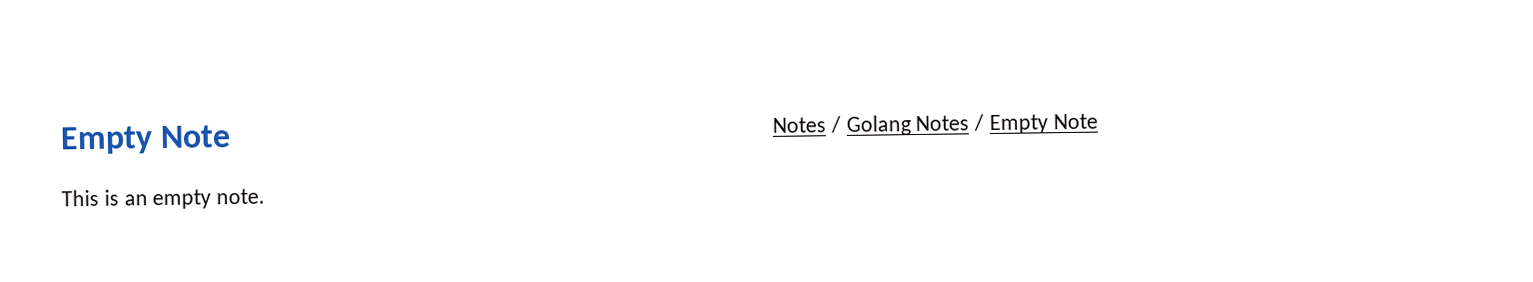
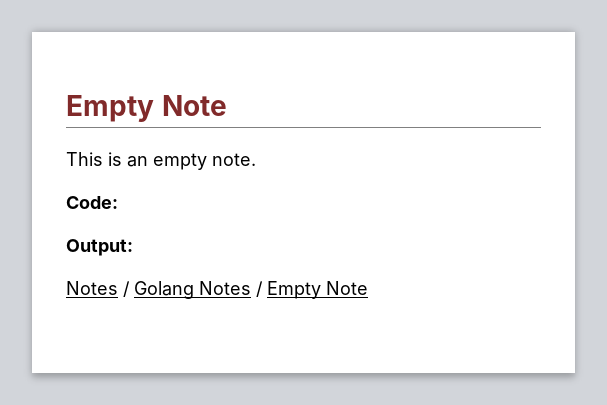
(266, 196) none -> [66,196,118,209] [66,239,133,256] // Code: // Output:

